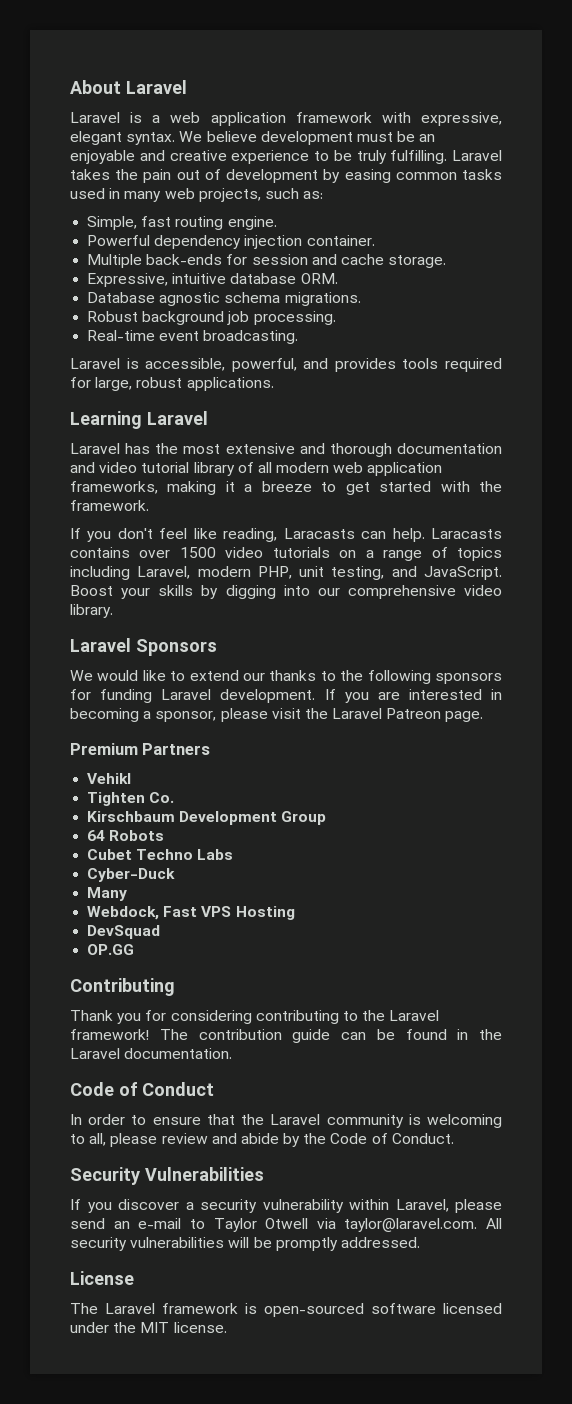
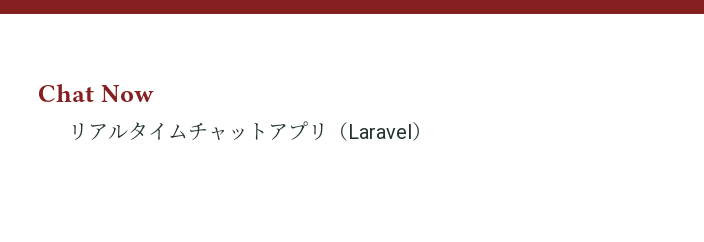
[70,80,187,94] [70,112,502,126] [70,131,436,145] [70,150,502,164] [70,169,503,183] [70,188,324,202] [87,216,277,230] [87,235,375,249] [87,254,447,268] [87,273,338,287] [87,292,361,306] [87,311,336,325] [87,330,299,344] [70,358,502,372] [70,377,274,391] [70,411,208,429] [70,443,502,457] [70,462,443,476] [70,481,503,495] [70,500,149,511] [70,528,503,542] [70,547,503,561] [70,566,502,580] [70,585,502,599] [70,604,113,618] [70,638,217,656] [70,670,502,684] [70,689,502,703] [70,708,484,722] [70,743,211,755] [87,773,132,784] [87,792,175,806] [87,811,327,825] [87,830,165,841] [87,849,234,860] [87,868,176,882] [87,887,128,901] [87,906,295,920] [87,925,161,939] [87,944,135,955] [70,978,175,996] [70,1010,440,1024] [70,1029,502,1043] [70,1048,233,1059] [70,1082,214,1096] [70,1114,502,1128] [70,1133,454,1147] [70,1167,264,1185] [70,1199,502,1213] [70,1218,502,1232] [70,1237,420,1251] [70,1271,134,1285] [70,1303,502,1317] [70,1322,227,1333] About Laravel // Laravel is a web application framework with expressive, elegant syntax. We believe development must be an enjoyable and creative experience to be truly fulfilling. Laravel takes the pain out of development by easing common tasks used in many web projects, such as: // Simple, fast routing engine. // Powerful dependency injection container. // Multiple back-ends for session and cache storage. // Expressive, intuitive database ORM. // Database agnostic schema migrations. // Robust background job processing. // Real-time event broadcasting. // Laravel is accessible, powerful, and provides tools required for large, robust applications. // Learning Laravel // Laravel has the most extensive and thorough documentation and video tutorial library of all modern web application frameworks, making it a breeze to get started with the framework. // If you don't feel like reading, Laracasts can help. Laracasts contains over 1500 video tutorials on a range of topics including Laravel, modern PHP, unit testing, and JavaScript. Boost your skills by digging into our comprehensive video library. // Laravel Sponsors // We would like to extend our thanks to the following sponsors for funding Laravel development. If you are interested in becoming a sponsor, please visit the Laravel Patreon page. // Premium Partners // Vehikl // Tighten Co. // Kirschbaum Development Group // 64 Robots // Cubet Techno Labs // Cyber-Duck // Many // Webdock, Fast VPS Hosting // DevSquad // OP.GG // Contributing // Thank you for considering contributing to the Laravel framework! The contribution guide can be found in the Laravel documentation. // Code of Conduct // In order to ensure that the Laravel community is welcoming to all, please review and abide by the Code of Conduct. // Security Vulnerabilities // If you discover a security vulnerability within Laravel, please send an e-mail to Taylor Otwell via taylor@laravel.com. All security vulnerabilities will be promptly addressed. // License // The Laravel framework is open-sourced software licensed under the MIT license. -> [38,84,154,102] [67,121,432,141] Chat Now // リアルタイムチャットアプリ（Laravel）

